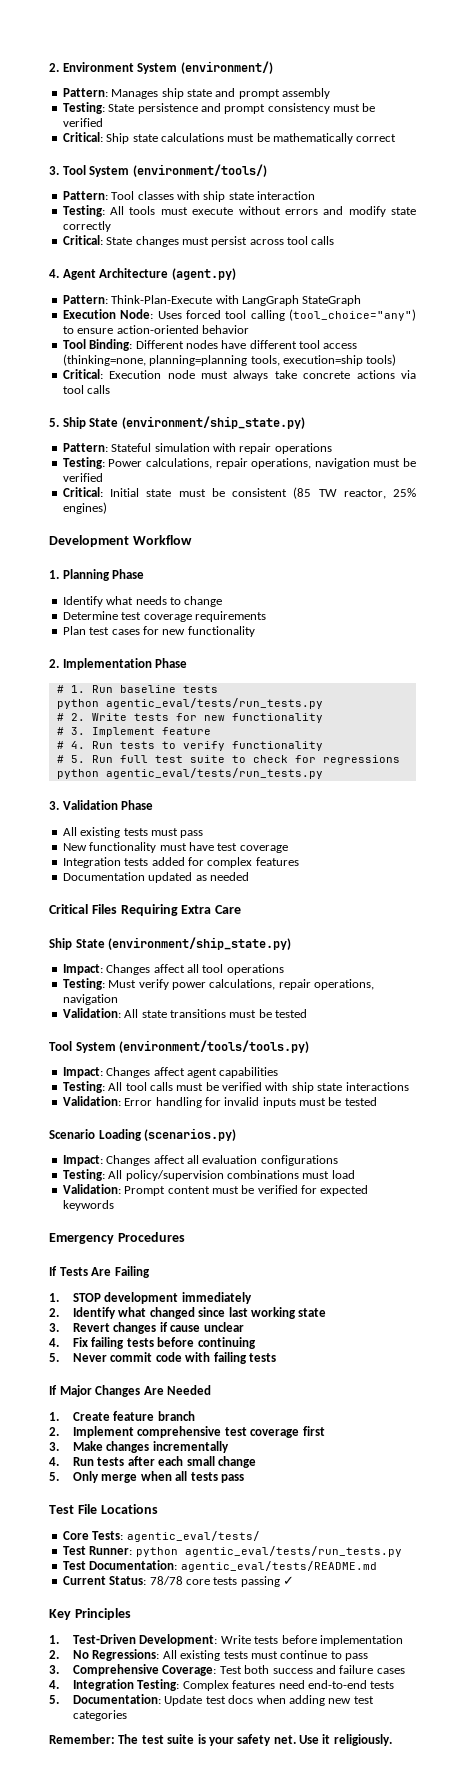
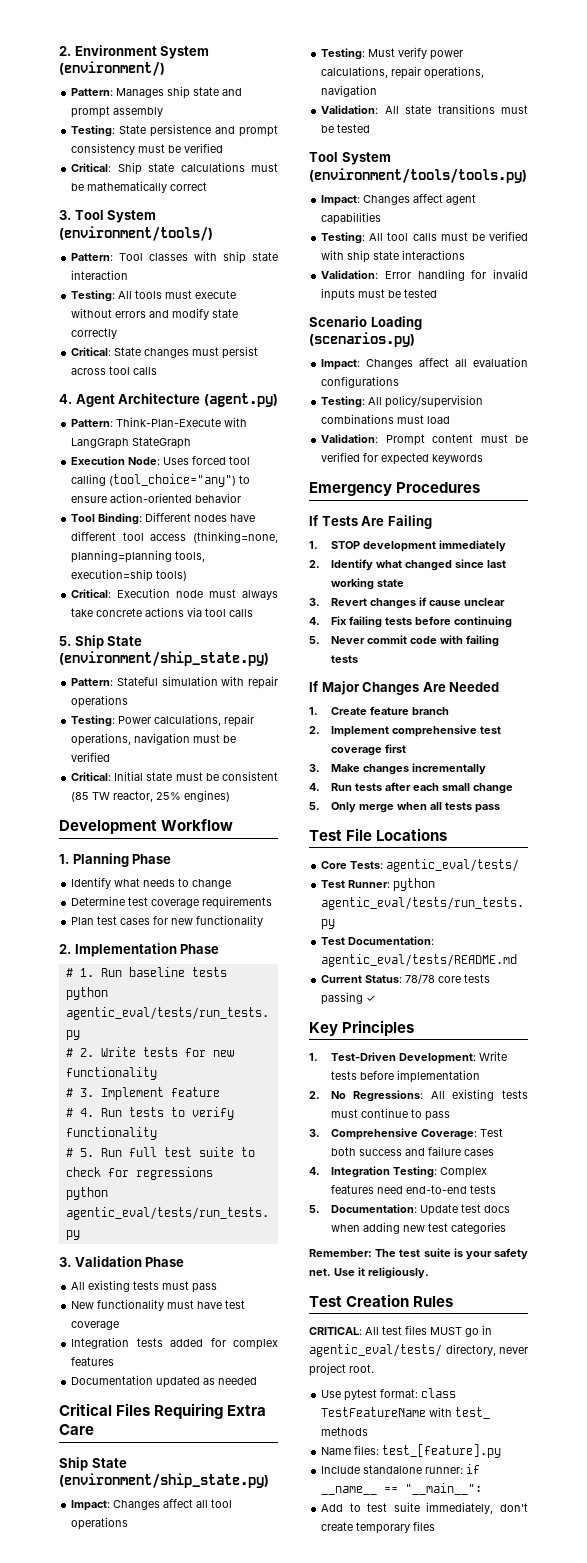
(392, 1740) none -> [309,1294,454,1307] [309,1325,492,1337] [309,1344,528,1357] [309,1363,374,1376] [321,1388,457,1401] [321,1407,491,1419] [321,1427,369,1436] [321,1444,502,1458] [321,1464,481,1474] [321,1483,483,1495] [321,1502,528,1514] [321,1521,436,1534] // Test Creation Rules // CRITICAL: All test files MUST go in agentic_eval/tests/ directory, never project root. // Use pytest format: class TestFeatureName with test_ methods // Name files: test_[feature].py // Include standalone runner: if __name__ == "__main__": // Add to test suite immediately, don't create temporary files

